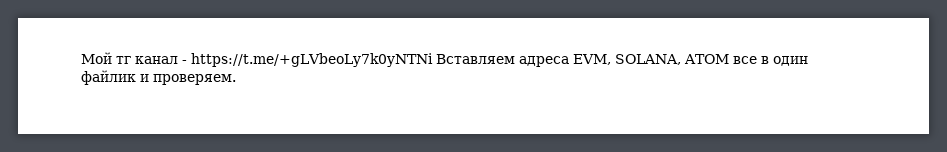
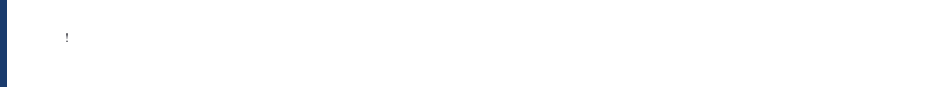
[81,52,808,67] [81,70,236,85] Мой тг канал - https://t.me/+gLVbeoLy7k0yNTNi Вставляем адреса EVM, SOLANA, ATOM все в один файлик и проверяем. -> [65,33,69,42] !

